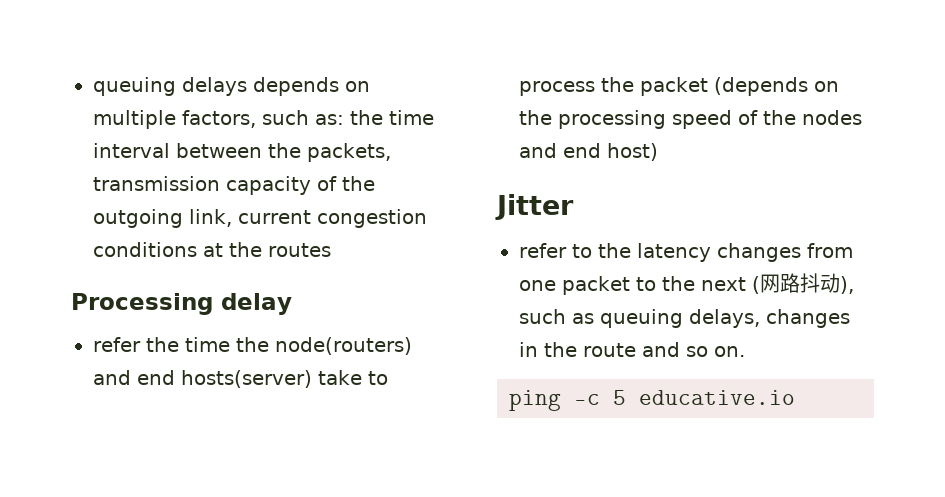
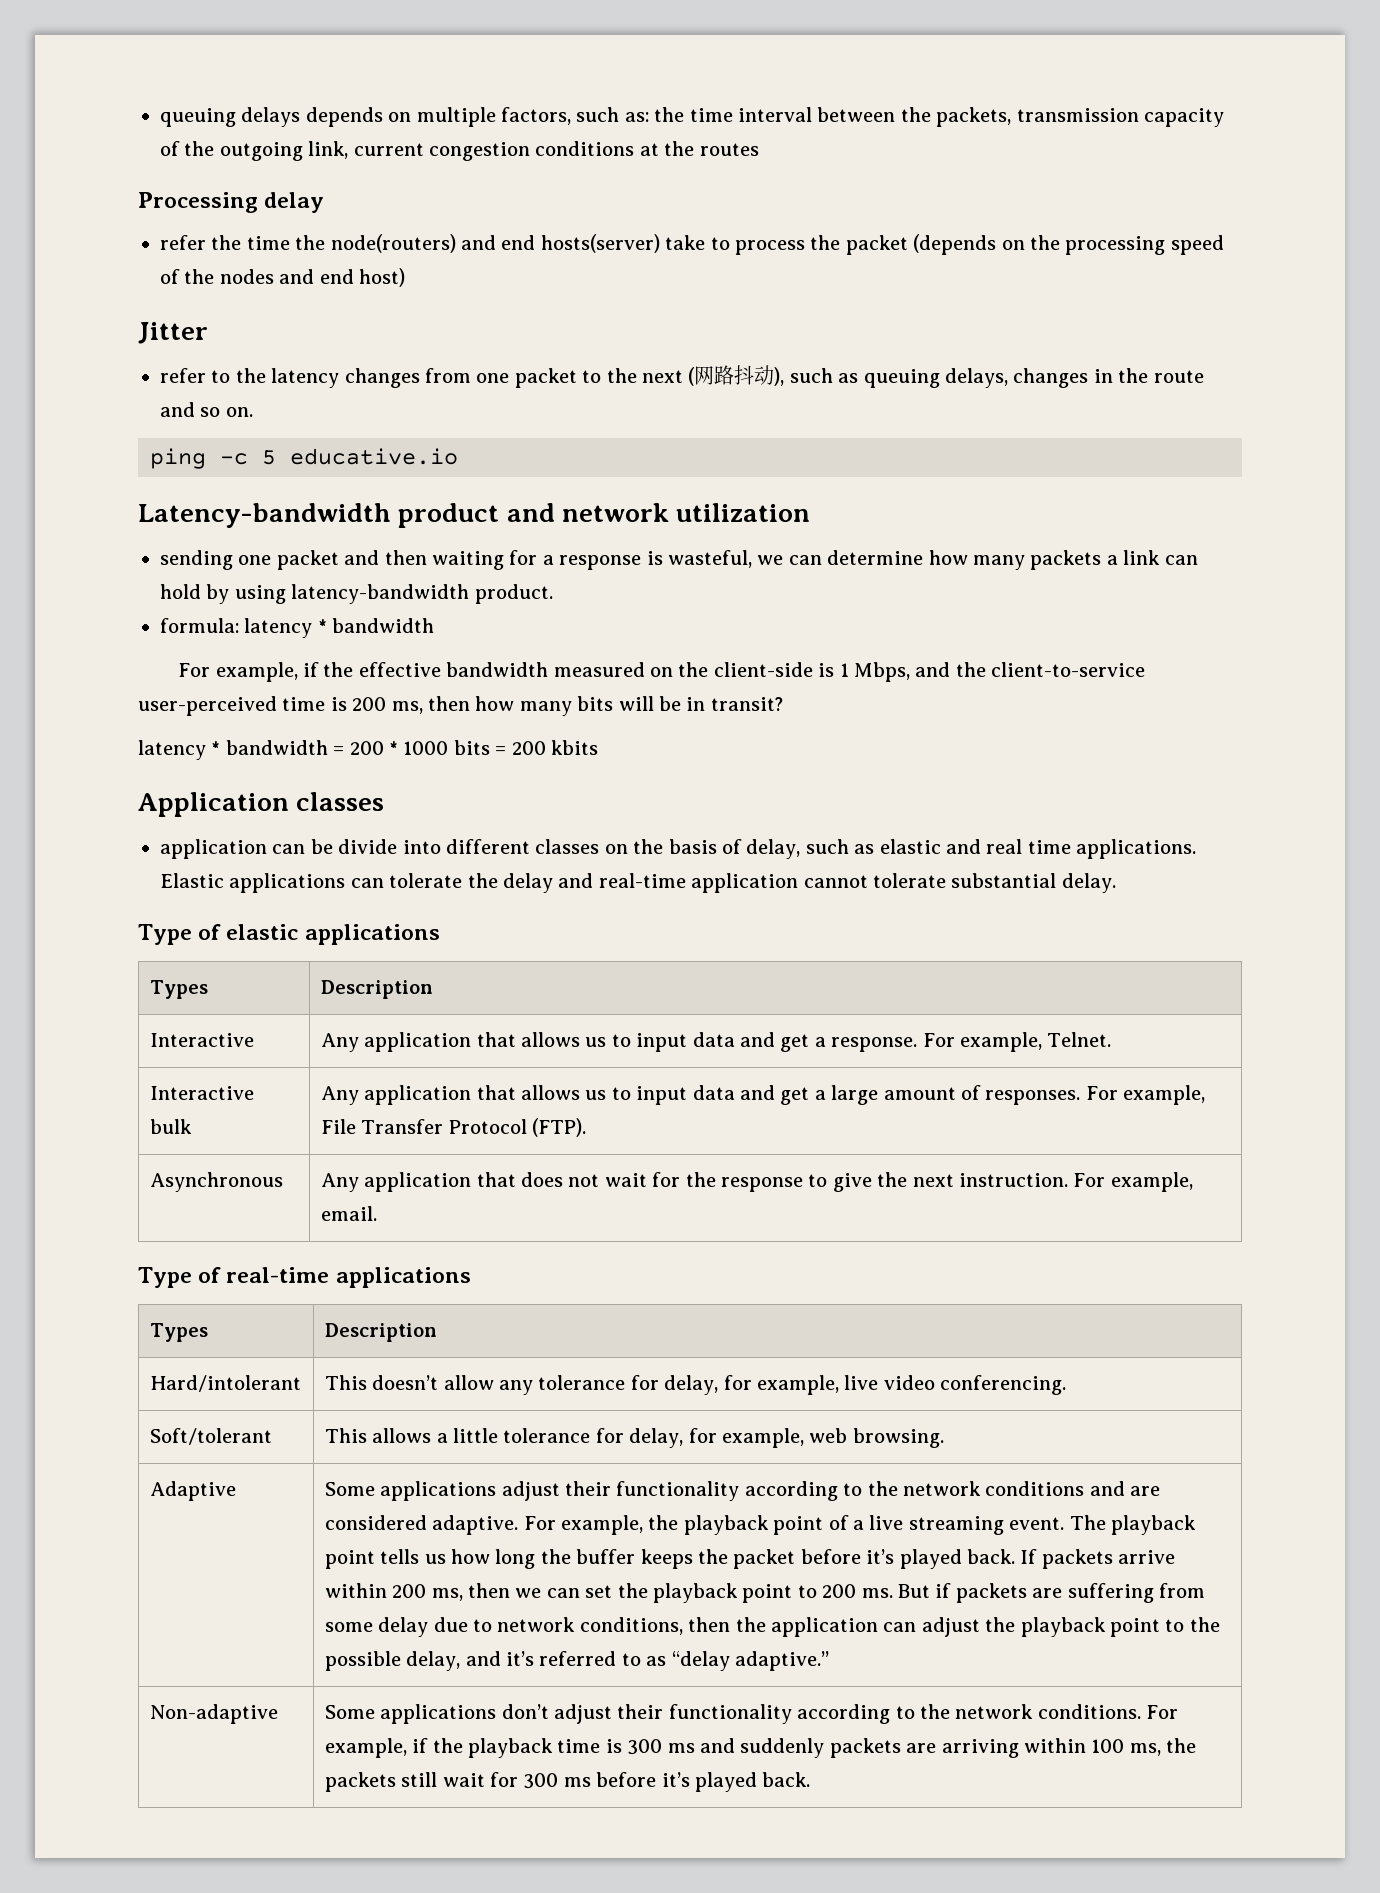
(795, 397) none -> [138,503,811,528] [160,550,1198,570] [160,584,553,604] [160,618,435,638] [178,662,1146,682] [138,696,783,716] [138,740,598,760] [138,792,385,817] [160,839,1197,859] [160,873,1116,893] [138,924,440,945] [149,980,208,999] [320,980,433,999] [149,1033,254,1047] [320,1032,1112,1052] [149,1086,254,1100] [149,1119,192,1134] [320,1085,1206,1105] [320,1118,587,1137] [149,1172,283,1192] [320,1172,1193,1192] [320,1206,377,1221] [138,1267,471,1288] [149,1323,208,1342] [324,1323,437,1342] [149,1375,301,1392] [324,1375,1067,1395] [149,1428,272,1445] [324,1428,944,1448] [149,1481,236,1501] [324,1481,1161,1501] [324,1515,1197,1535] [324,1549,1176,1569] [324,1583,1206,1603] [324,1617,1220,1637] [324,1651,830,1671] [149,1704,278,1724] [324,1704,1179,1724] [324,1738,1197,1758] [324,1772,811,1792] // Latency-bandwidth product and network utilization // sending one packet and then waiting for a response is wasteful, we can determine how many packets a link can hold by using latency-bandwidth product. // formula: latency * bandwidth // For example, if the effective bandwidth measured on the client-side is 1 Mbps, and the client-to-service user-perceived time is 200 ms, then how many bits will be in transit? // latency * bandwidth = 200 * 1000 bits = 200 kbits // Application classes // application can be divide into different classes on the basis of delay, such as elastic and real time applications. Elastic applications can tolerate the delay and real-time application cannot tolerate substantial delay. // Type of elastic applications // Types | Description // Interactive | Any application that allows us to input data and get a response. For example, Telnet. // Interactive bulk | Any application that allows us to input data and get a large amount of responses. For example, File Transfer Protocol (FTP). // Asynchronous | Any application that does not wait for the response to give the next instruction. For example, email. // Type of real-time applications // Types | Description // Hard/intolerant | This doesn’t allow any tolerance for delay, for example, live video conferencing. // Soft/tolerant | This allows a little tolerance for delay, for example, web browsing. // Adaptive | Some applications adjust their functionality according to the network conditions and are considered adaptive. For example, the playback point of a live streaming event. The playback point tells us how long the buffer keeps the packet before it’s played back. If packets arrive within 200 ms, then we can set the playback point to 200 ms. But if packets are suffering from some delay due to network conditions, then the application can adjust the playback point to the possible delay, and it’s referred to as “delay adaptive.” // Non-adaptive | Some applications don’t adjust their functionality according to the network conditions. For example, if the playback time is 300 ms and suddenly packets are arriving within 100 ms, the packets still wait for 300 ms before it’s played back.

